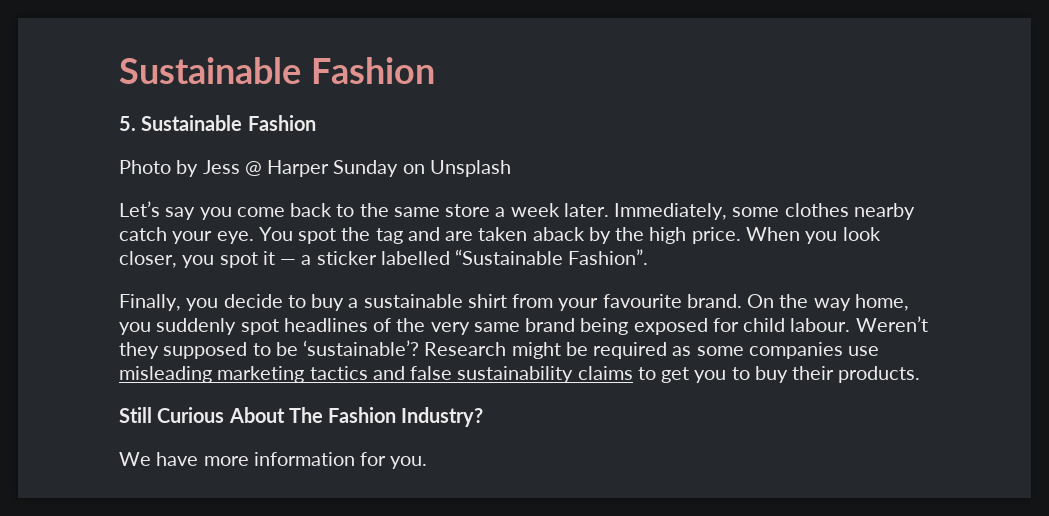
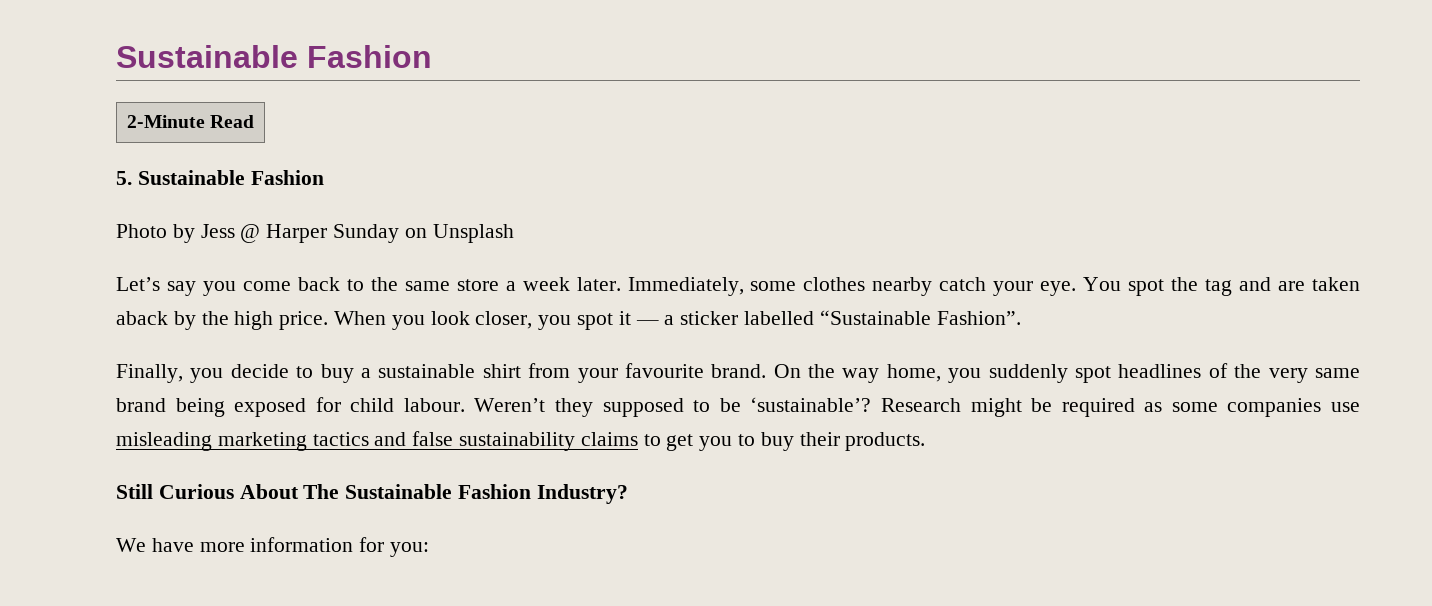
[119,57,435,84] Sustainable Fashion -> [116,45,432,68] [126,115,255,128] Sustainable Fashion // 2-Minute Read
(323, 415) none -> [345,484,453,499] Sustainable
[390,456,428,469] you. -> [390,542,430,557] you:

